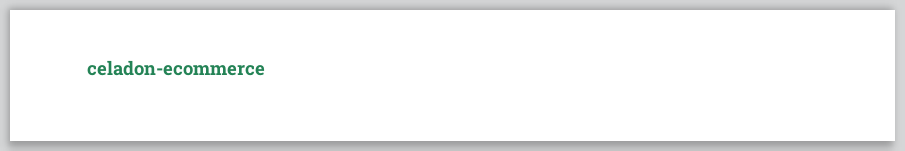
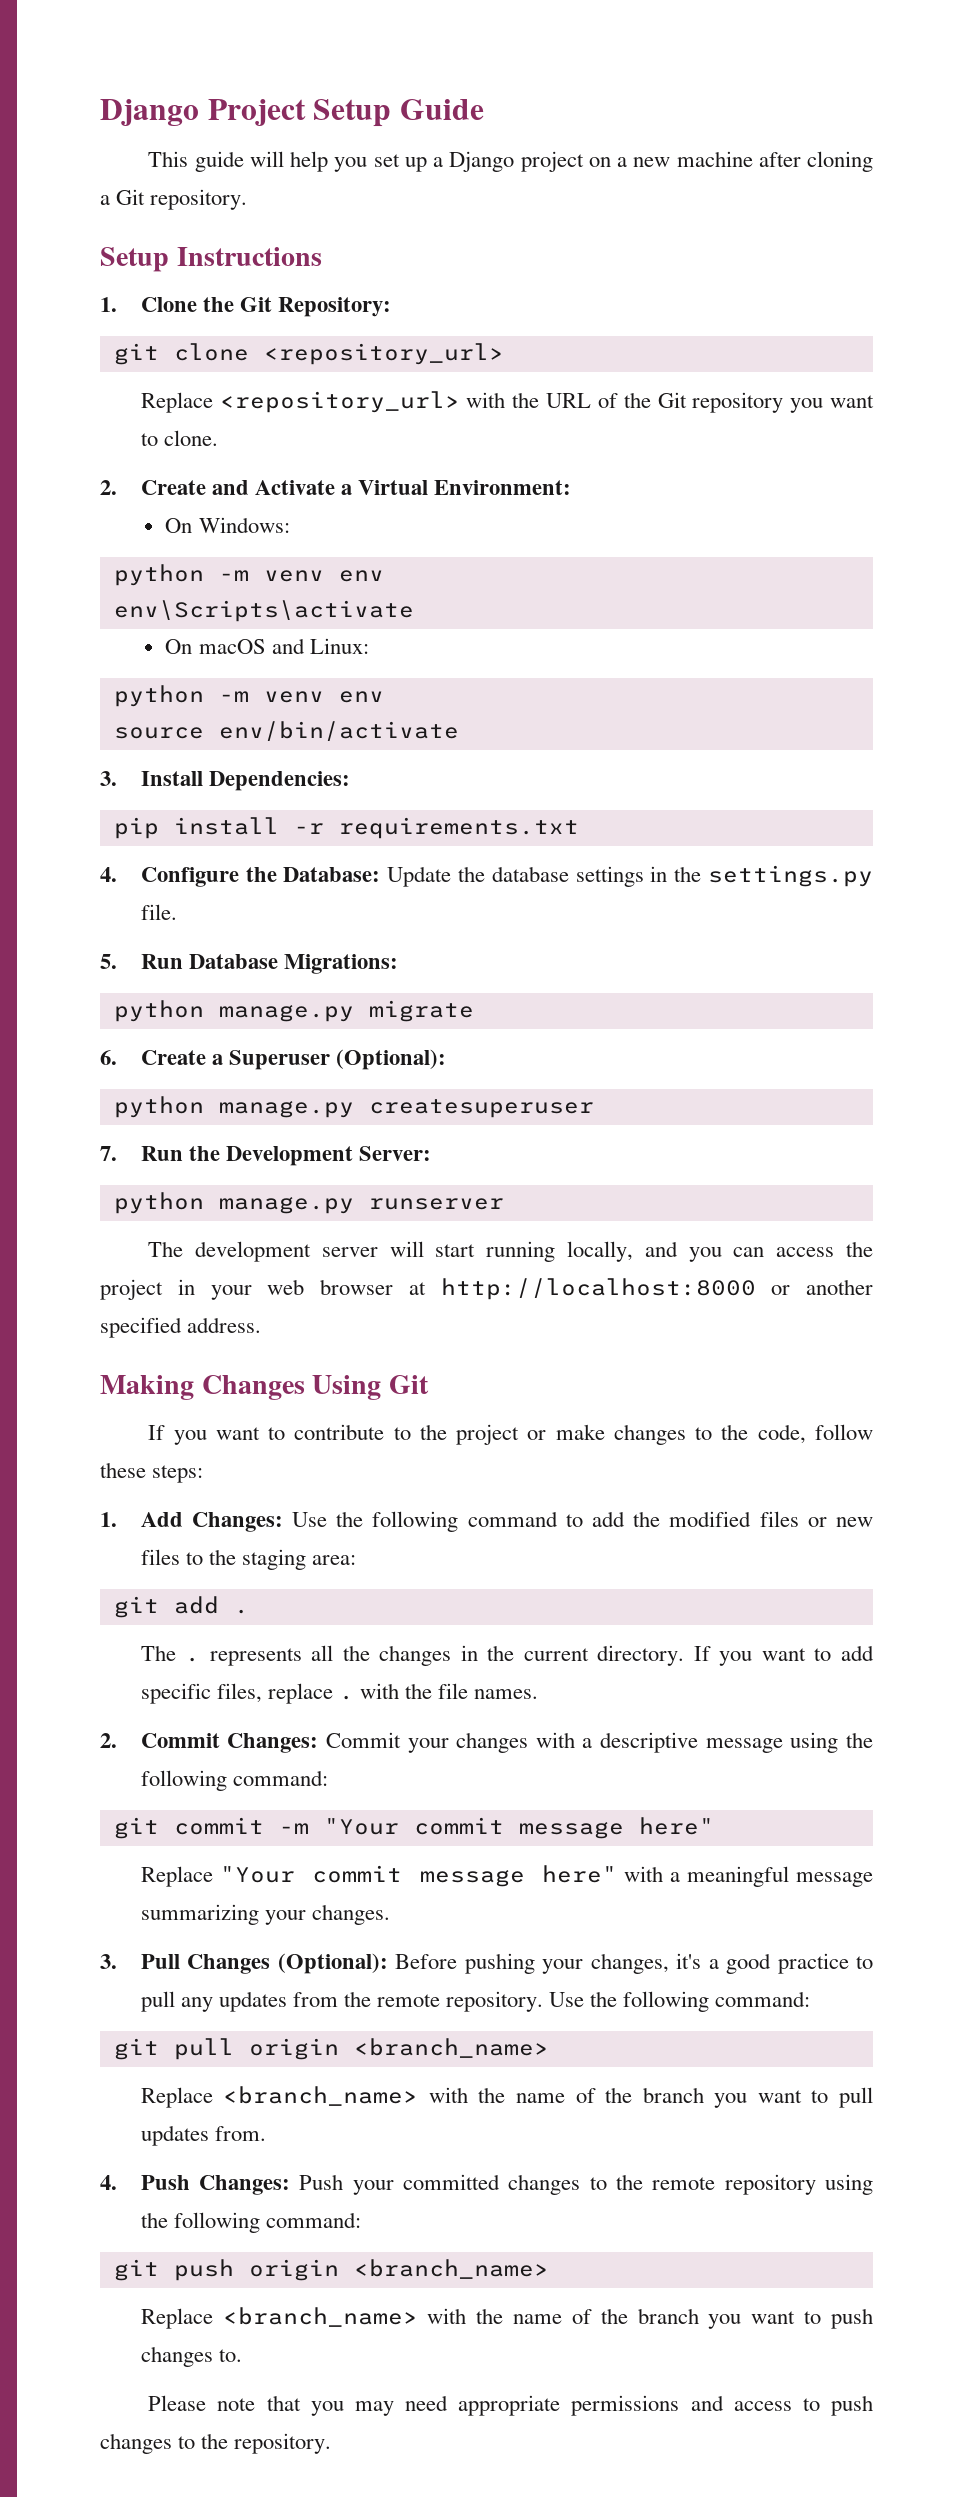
[87,60,265,76] celadon-ecommerce -> [100,99,484,127] [148,151,873,172] [100,189,248,210] [100,247,322,272] [100,297,391,317] [113,343,504,365] [140,391,875,413] [140,430,218,446] [100,480,572,495] [165,517,290,533] [113,564,384,586] [113,600,414,622] [165,638,369,654] [113,685,384,707] [113,721,459,741] [100,771,350,791] [113,817,579,839] [100,865,873,887] [140,904,177,920] [100,954,398,974] [113,1000,474,1022] [100,1049,446,1070] [113,1096,594,1118] [100,1146,431,1166] [113,1192,504,1214] [148,1241,874,1262] [100,1278,873,1300] [100,1317,262,1338] [100,1375,429,1400] [148,1424,873,1445] [100,1462,204,1483] [100,1511,873,1532] [140,1549,357,1570] [113,1596,249,1618] [140,1645,874,1666] [140,1683,539,1704] [100,1732,873,1753] [140,1770,328,1791] [113,1817,714,1839] [140,1865,874,1887] [140,1904,390,1925] [100,1953,874,1974] [140,1991,811,2012] [113,2038,549,2060] [140,2086,873,2108] [140,2125,266,2146] [100,2174,874,2195] [140,2212,361,2233] [113,2259,549,2281] [140,2307,874,2329] [140,2346,242,2367] [148,2395,873,2416] [100,2433,332,2454] Django Project Setup Guide // This guide will help you set up a Django project on a new machine after cloning a Git repository. // Setup Instructions // 1. Clone the Git Repository: // git clone <repository_url> // Replace <repository_url> with the URL of the Git repository you want to clone. // 2. Create and Activate a Virtual Environment: // On Windows: // python -m venv env // env\Scripts\activate // On macOS and Linux: // python -m venv env // source env/bin/activate // 3. Install Dependencies: // pip install -r requirements.txt // 4. Configure the Database: Update the database settings in the settings.py file. // 5. Run Database Migrations: // python manage.py migrate // 6. Create a Superuser (Optional): // python manage.py createsuperuser // 7. Run the Development Server: // python manage.py runserver // The development server will start running locally, and you can access the project in your web browser at http://localhost:8000 or another specified address. // Making Changes Using Git // If you want to contribute to the project or make changes to the code, follow these steps: // 1. Add Changes: Use the following command to add the modified files or new files to the staging area: // git add . // The . represents all the changes in the current directory. If you want to add specific files, replace . with the file names. // 2. Commit Changes: Commit your changes with a descriptive message using the following command: // git commit -m "Your commit message here" // Replace "Your commit message here" with a meaningful message summarizing your changes. // 3. Pull Changes (Optional): Before pushing your changes, it's a good practice to pull any updates from the remote repository. Use the following command: // git pull origin <branch_name> // Replace <branch_name> with the name of the branch you want to pull updates from. // 4. Push Changes: Push your committed changes to the remote repository using the following command: // git push origin <branch_name> // Replace <branch_name> with the name of the branch you want to push changes to. // Please note that you may need appropriate permissions and access to push changes to the repository.

